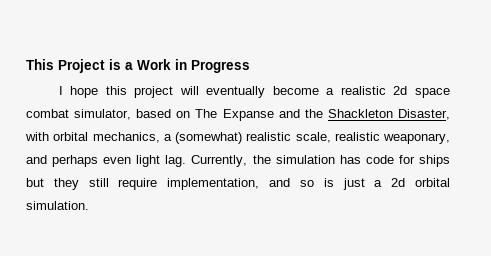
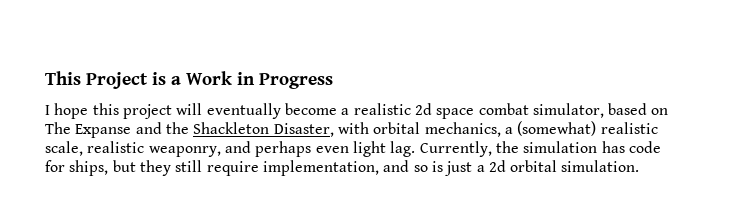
[383,133,450,144] weaponary, -> [148,146,221,157] weaponry,
[418,155,450,167] ships -> [69,160,109,176] ships,

